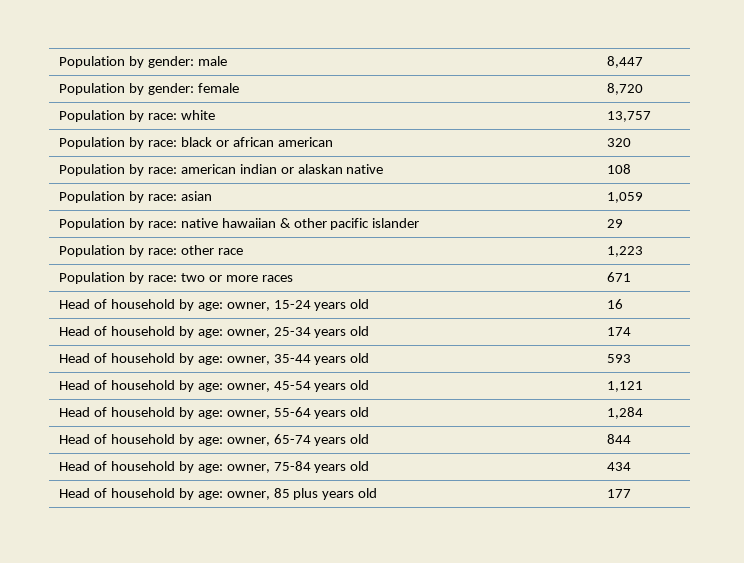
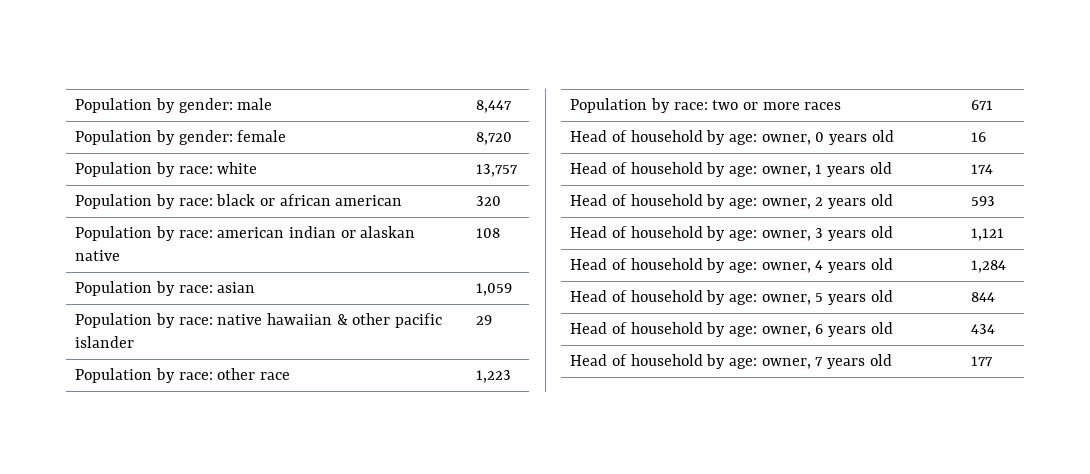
[273,300,311,309] 15-24 -> [815,132,825,142] 0
[273,327,311,336] 25-34 -> [815,164,823,174] 1
[273,354,311,363] 35-44 -> [815,197,824,206] 2
[273,381,311,390] 45-54 -> [815,228,824,238] 3
[273,407,311,417] 55-64 -> [815,260,824,270] 4
[273,434,311,444] 65-74 -> [815,293,824,302] 5
[273,461,311,471] 75-84 -> [815,324,824,334] 6
[273,488,319,500] 85 plus -> [815,357,824,366] 7

